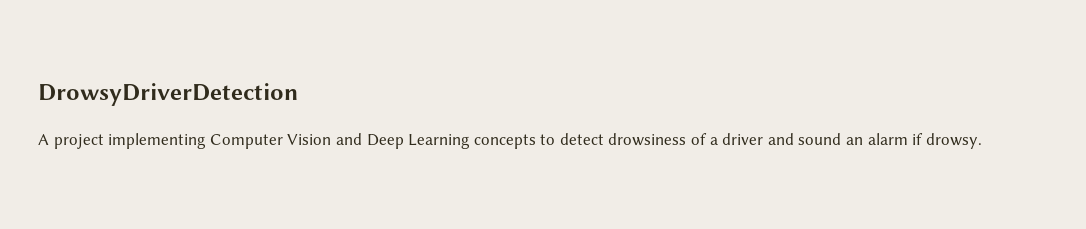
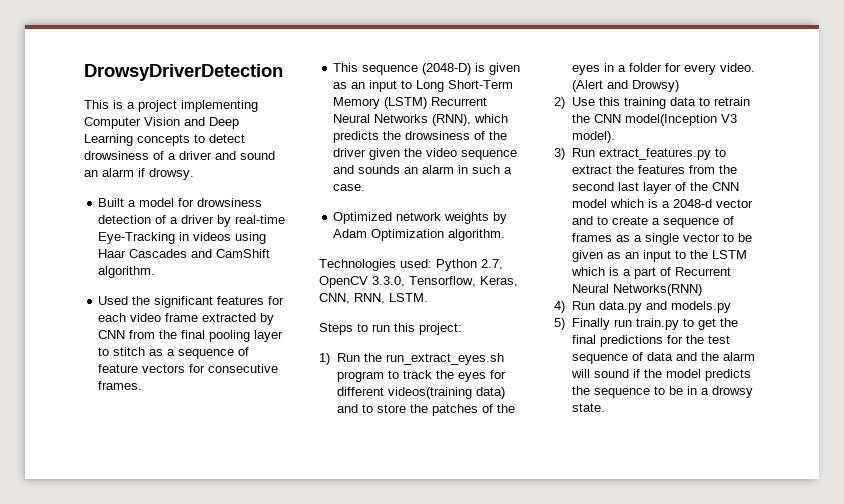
[38,134,49,145] A -> [84,100,135,109] This is a
(982, 141) none -> [98,198,263,207] [98,215,286,227] [98,232,267,244] [98,249,271,258] [98,266,156,278] [98,296,285,308] [98,313,275,325] [98,330,284,342] [98,347,250,359] [98,364,279,373] [98,381,143,390] [333,63,521,75] [333,80,514,92] [333,97,488,109] [333,114,509,126] [333,131,508,143] [333,148,518,160] [333,165,513,174] [333,184,366,191] [333,212,508,224] [333,229,506,241] [319,259,503,271] [319,276,518,288] [319,293,428,304] [319,323,462,335] [319,353,504,365] [336,370,506,382] [336,387,505,399] [336,404,515,416] [571,63,755,75] [571,80,679,92] [554,97,750,109] [571,114,737,126] [571,131,615,143] [554,148,726,160] [571,165,737,174] [571,182,739,194] [571,199,753,208] [571,216,734,228] [571,233,752,245] [571,250,747,262] [570,267,731,279] [571,284,702,296] [554,301,731,313] [554,318,738,330] [571,335,730,347] [571,352,755,364] [570,369,751,381] [571,386,753,398] [571,403,605,412] // Built a model for drowsiness detection of a driver by real-time Eye-Tracking in videos using Haar Cascades and CamShift algorithm. // Used the significant features for each video frame extracted by CNN from the final pooling layer to stitch as a sequence of feature vectors for consecutive frames. // This sequence (2048-D) is given as an input to Long Short-Term Memory (LSTM) Recurrent Neural Networks (RNN), which predicts the drowsiness of the driver given the video sequence and sounds an alarm in such a case. // Optimized network weights by Adam Optimization algorithm. // Technologies used: Python 2.7, OpenCV 3.3.0, Tensorflow, Keras, CNN, RNN, LSTM. // Steps to run this project: // 1) Run the run_extract_eyes.sh program to track the eyes for different videos(training data) and to store the patches of the eyes in a folder for every video. (Alert and Drowsy) // 2) Use this training data to retrain the CNN model(Inception V3 model). // 3) Run extract_features.py to extract the features from the second last layer of the CNN model which is a 2048-d vector and to create a sequence of frames as a single vector to be given as an input to the LSTM which is a part of Recurrent Neural Networks(RNN) // 4) Run data.py and models.py // 5) Finally run train.py to get the final predictions for the test sequence of data and the alarm will sound if the model predicts the sequence to be in a drowsy state.

